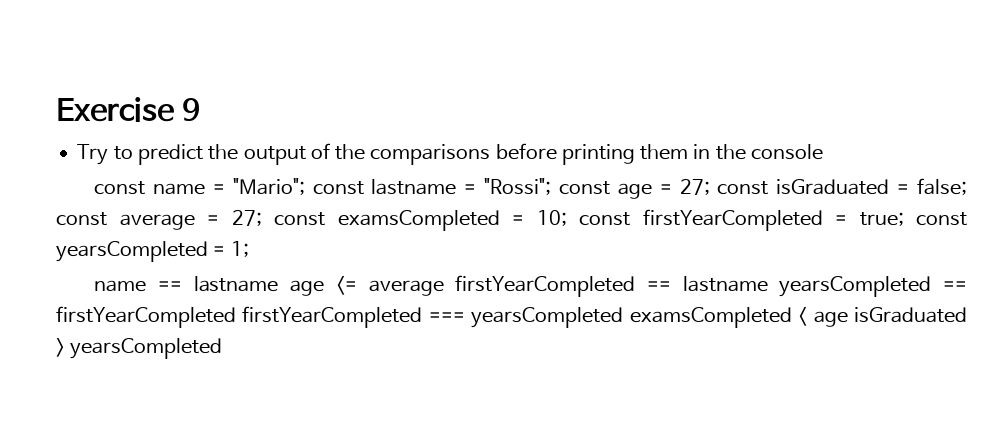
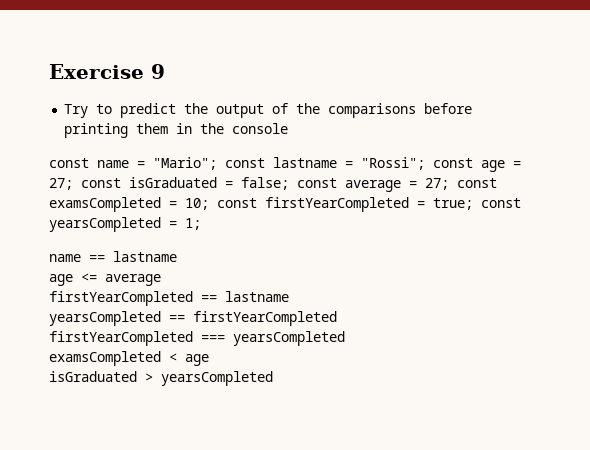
(279, 284) none -> (177, 256) //
(444, 288) none -> (161, 280) //
(768, 284) none -> (289, 296) //
(236, 317) none -> (337, 318) //
(624, 317) none -> (345, 338) //
(848, 319) none -> (209, 360) //

